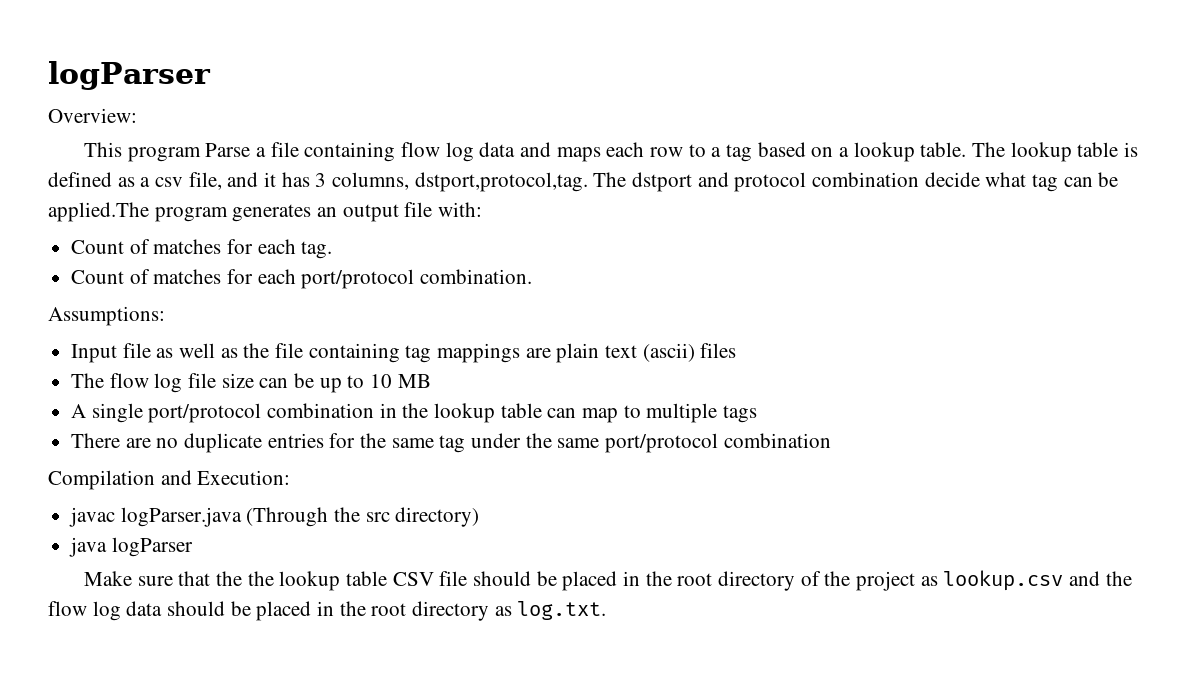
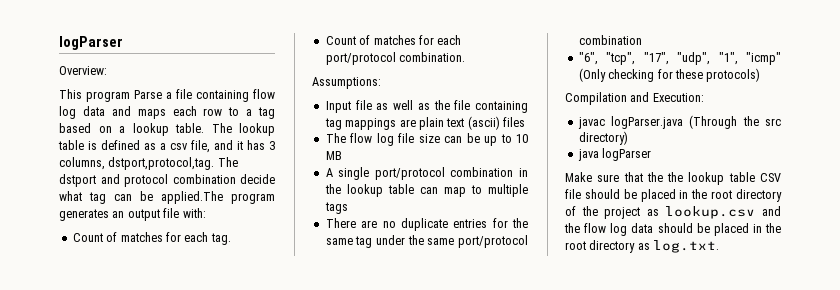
(831, 440) none -> [578,52,781,65] [578,68,761,82] // "6", "tcp", "17", "udp", "1", "icmp" (Only checking for these protocols)

